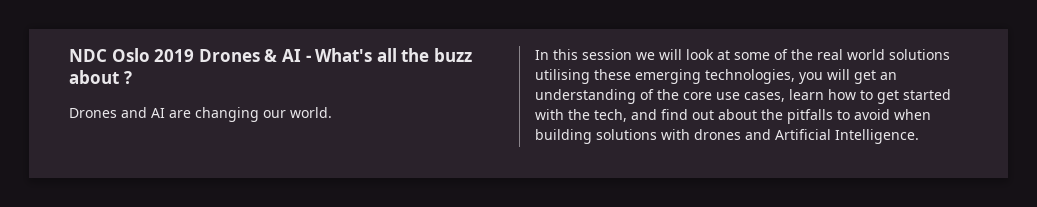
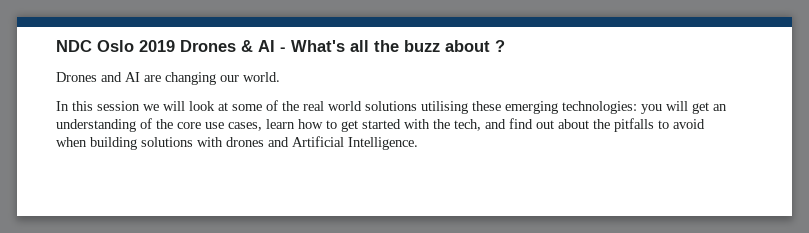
[705,69,795,84] technologies, -> [562,101,637,114] technologies:

